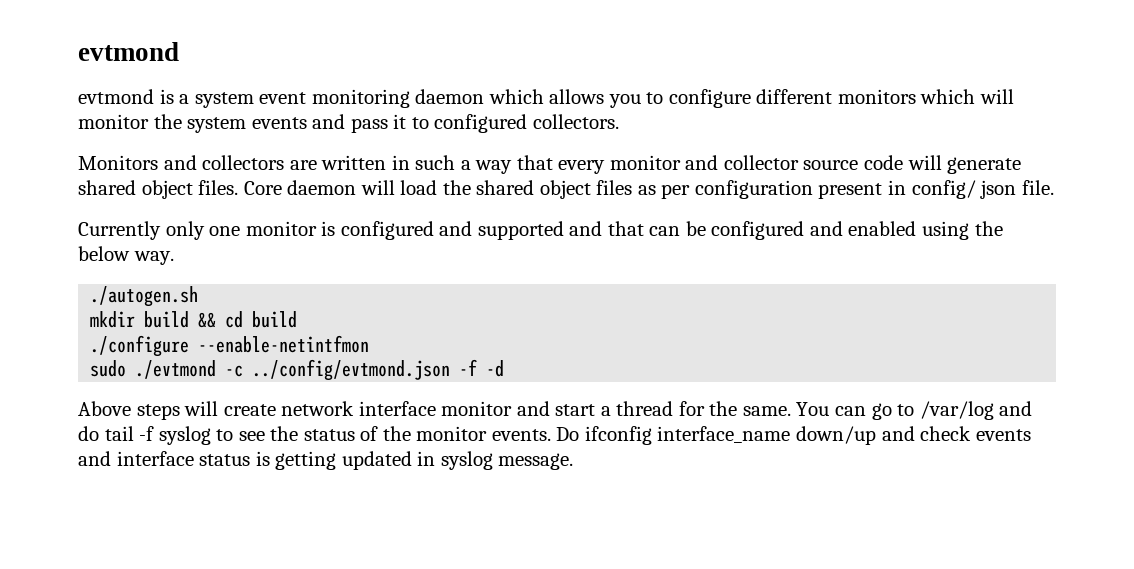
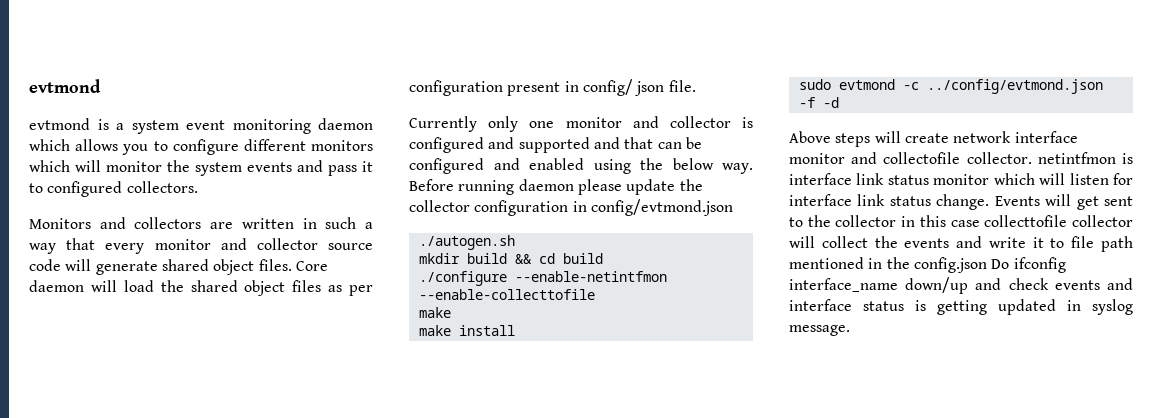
(317, 228) none -> [632,116,731,128] and collector
(174, 258) none -> [409,179,703,195] [409,199,733,216] Before running daemon please update the collector configuration in config/evtmond.json
(370, 344) none -> [418,289,595,300] [418,307,451,318] [418,325,515,336] --enable-collecttofile // make // make install
[135,360,217,379] ./evtmond -> [838,79,895,90] evtmond
[555,401,1033,420] [78,426,551,445] start a thread for the same. You can go to /var/log and do tail -f syslog to see the status of the monitor events. -> [883,152,1133,164] [789,173,1133,185] [789,194,1133,210] [789,215,1133,227] [789,236,1133,252] [789,257,987,273] collectofile collector. netintfmon is interface link status monitor which will listen for interface link status change. Events will get sent to the collector in this case collecttofile collector will collect the events and write it to file path mentioned in the config.json

